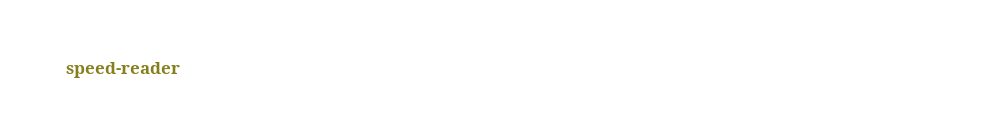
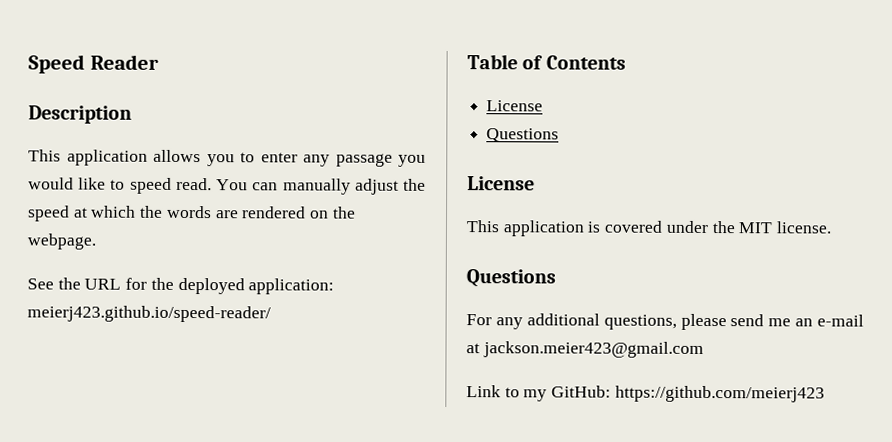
[66,62,180,78] speed-reader -> [28,54,159,74] [28,105,132,124] [28,149,426,167] [28,177,427,195] [27,205,356,222] [27,233,96,250] [27,277,335,295] [27,305,271,323] [467,54,626,70] [486,100,544,112] [486,128,560,143] [467,176,535,191] [466,220,833,237] [466,269,556,288] [466,313,864,331] [466,341,704,358] [466,385,825,403] Speed Reader // Description // This application allows you to enter any passage you would like to speed read. You can manually adjust the speed at which the words are rendered on the webpage. // See the URL for the deployed application: meierj423.github.io/speed-reader/ // Table of Contents // License // Questions // License // This application is covered under the MIT license. // Questions // For any additional questions, please send me an e-mail at jackson.meier423@gmail.com // Link to my GitHub: https://github.com/meierj423

